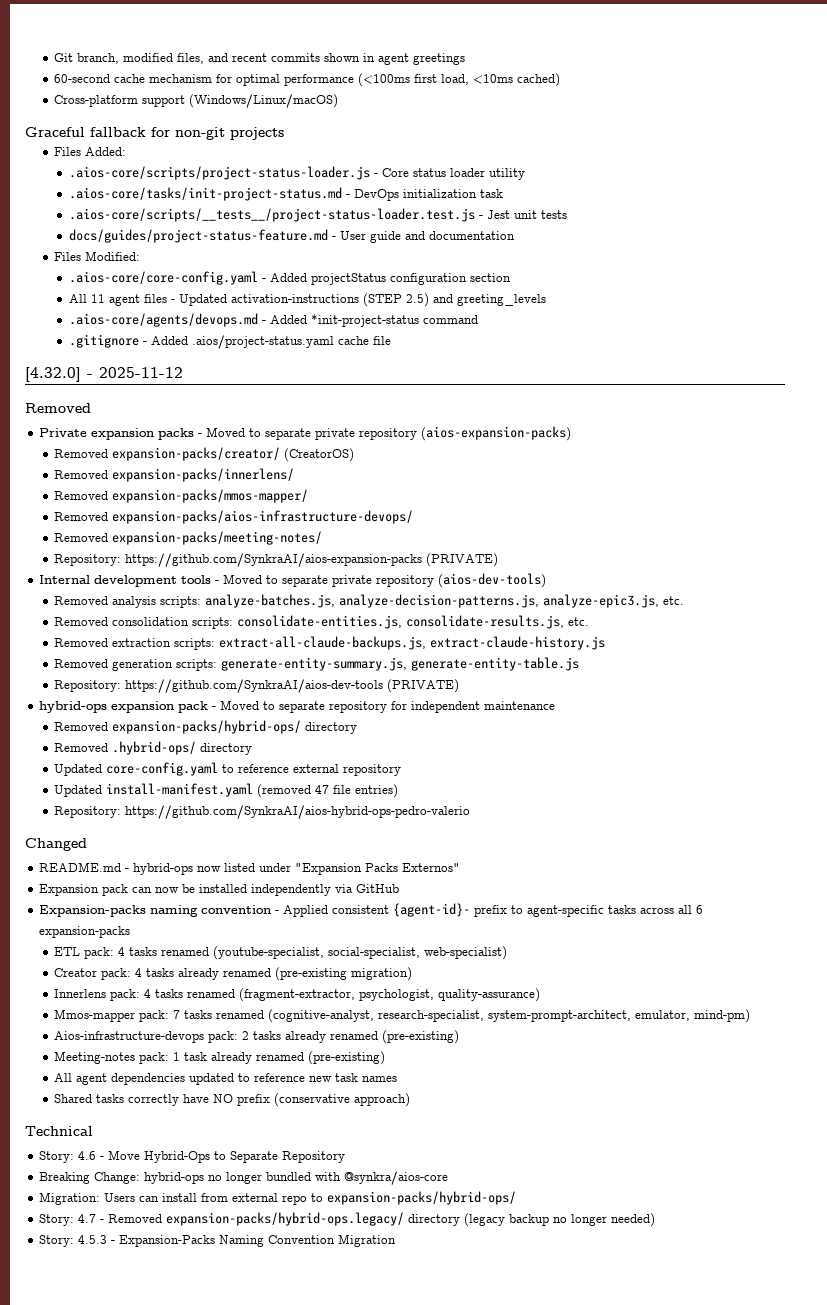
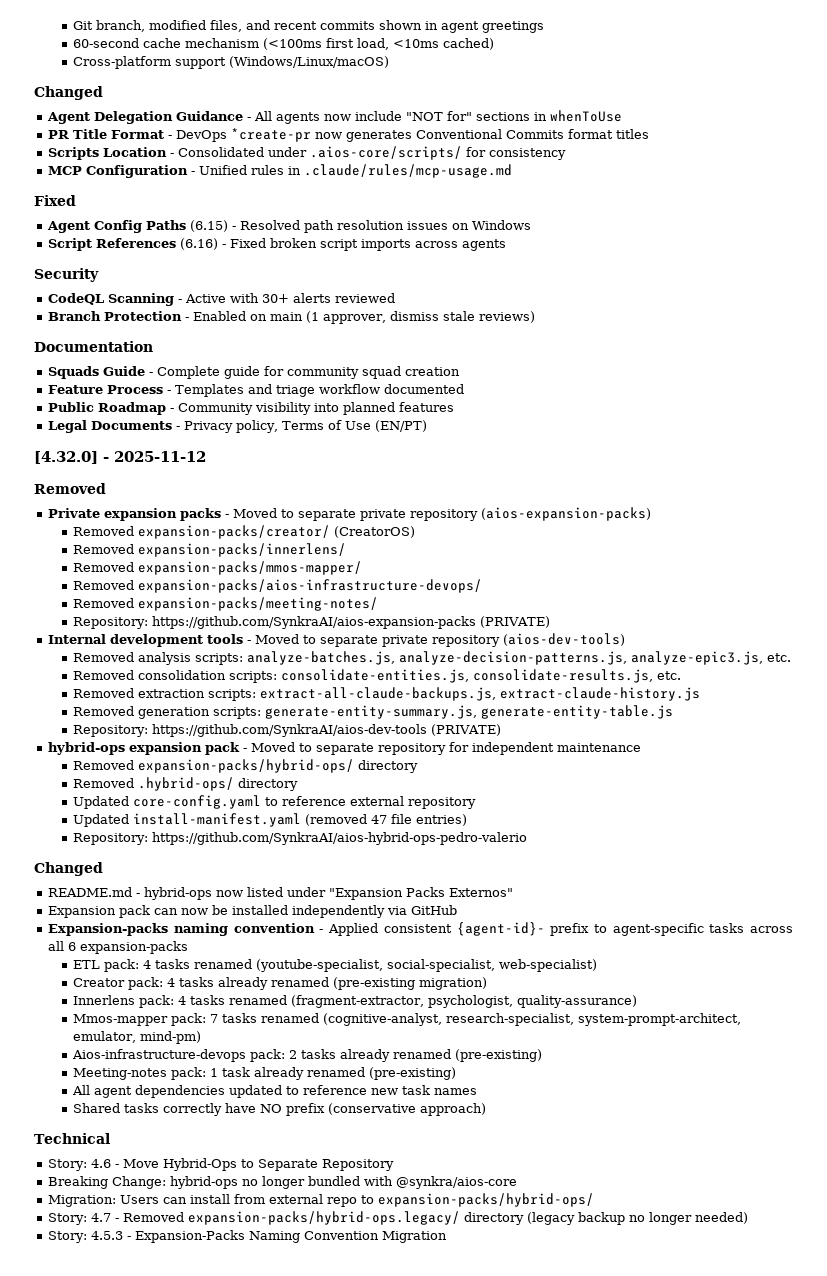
[216,74,355,86] for optimal performance -> (260, 43) none
[25,127,284,140] [54,147,127,156] [69,166,526,180] [69,187,504,201] [69,208,568,222] [69,229,516,243] [54,251,141,261] [69,271,512,285] [69,293,547,307] [69,313,479,327] [69,334,392,349] Graceful fallback for non-git projects // Files Added: // .aios-core/scripts/project-status-loader.js - Core status loader utility // .aios-core/tasks/init-project-status.md - DevOps initialization task // .aios-core/scripts/__tests__/project-status-loader.test.js - Jest unit tests // docs/guides/project-status-feature.md - User guide and documentation // Files Modified: // .aios-core/core-config.yaml - Added projectStatus configuration section // All 11 agent files - Updated activation-instructions (STEP 2.5) and greeting_levels // .aios-core/agents/devops.md - Added *init-project-status command // .gitignore - Added .aios/project-status.yaml cache file -> [34,86,103,100] [47,110,623,124] [48,128,650,142] [48,146,567,160] [48,164,513,178] [34,195,76,206] [47,220,532,233] [48,238,507,251] [34,268,99,282] [48,293,396,306] [48,311,536,324] [34,341,153,352] [48,366,461,379] [48,384,465,397] [48,402,455,415] [48,420,428,433] Changed // Agent Delegation Guidance - All agents now include "NOT for" sections in whenToUse // PR Title Format - DevOps *create-pr now generates Conventional Commits format titles // Scripts Location - Consolidated under .aios-core/scripts/ for consistency // MCP Configuration - Unified rules in .claude/rules/mcp-usage.md // Fixed // Agent Config Paths (6.15) - Resolved path resolution issues on Windows // Script References (6.16) - Fixed broken script imports across agents // Security // CodeQL Scanning - Active with 30+ alerts reviewed // Branch Protection - Enabled on main (1 approver, dismiss stale reviews) // Documentation // Squads Guide - Complete guide for community squad creation // Feature Process - Templates and triage workflow documented // Public Roadmap - Community visibility into planned features // Legal Documents - Privacy policy, Terms of Use (EN/PT)

